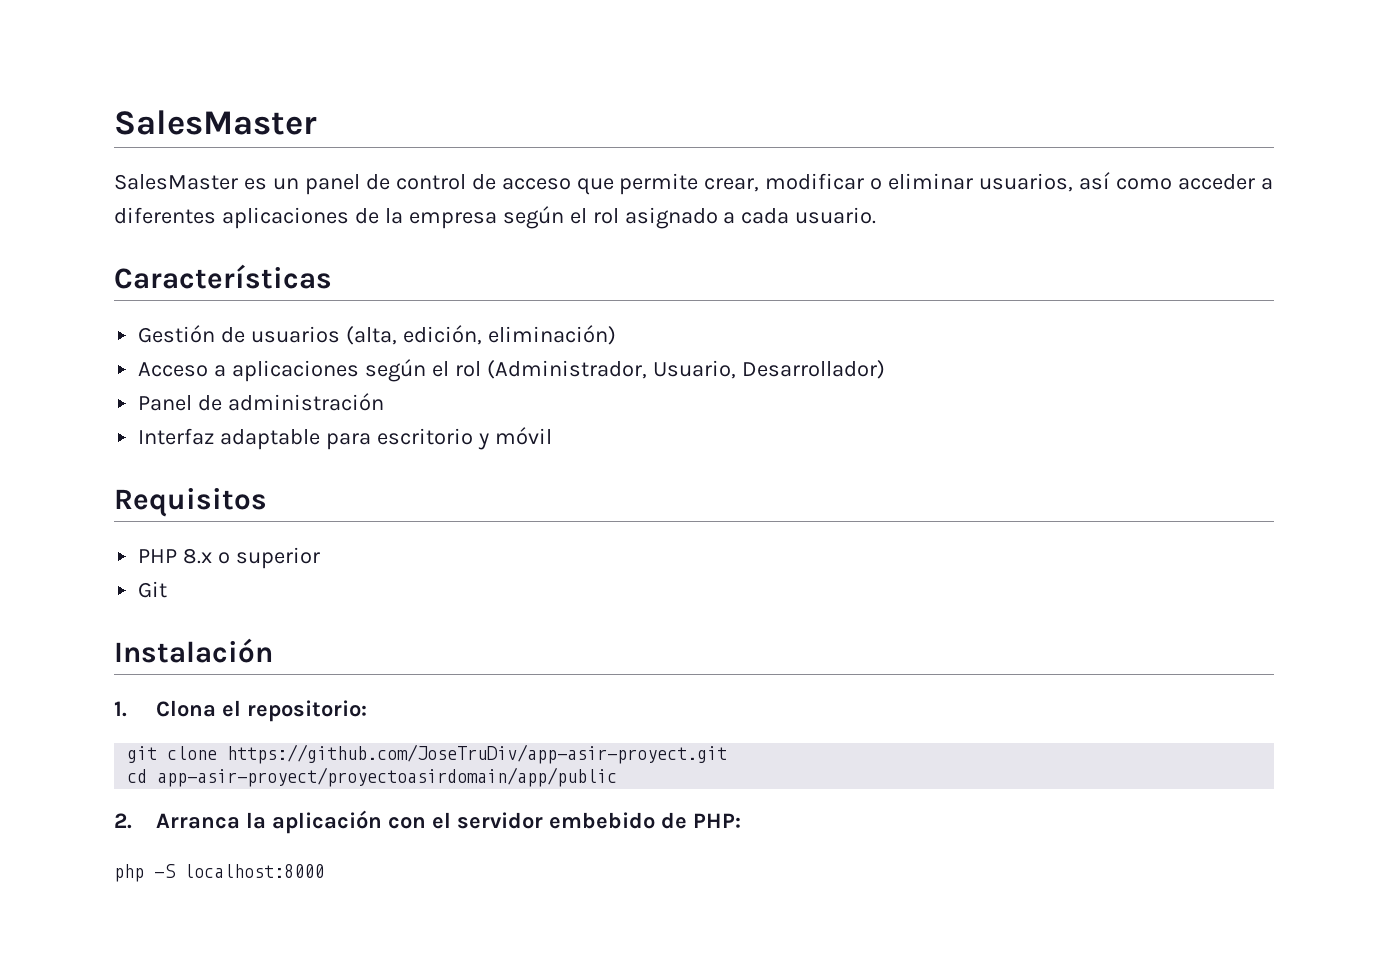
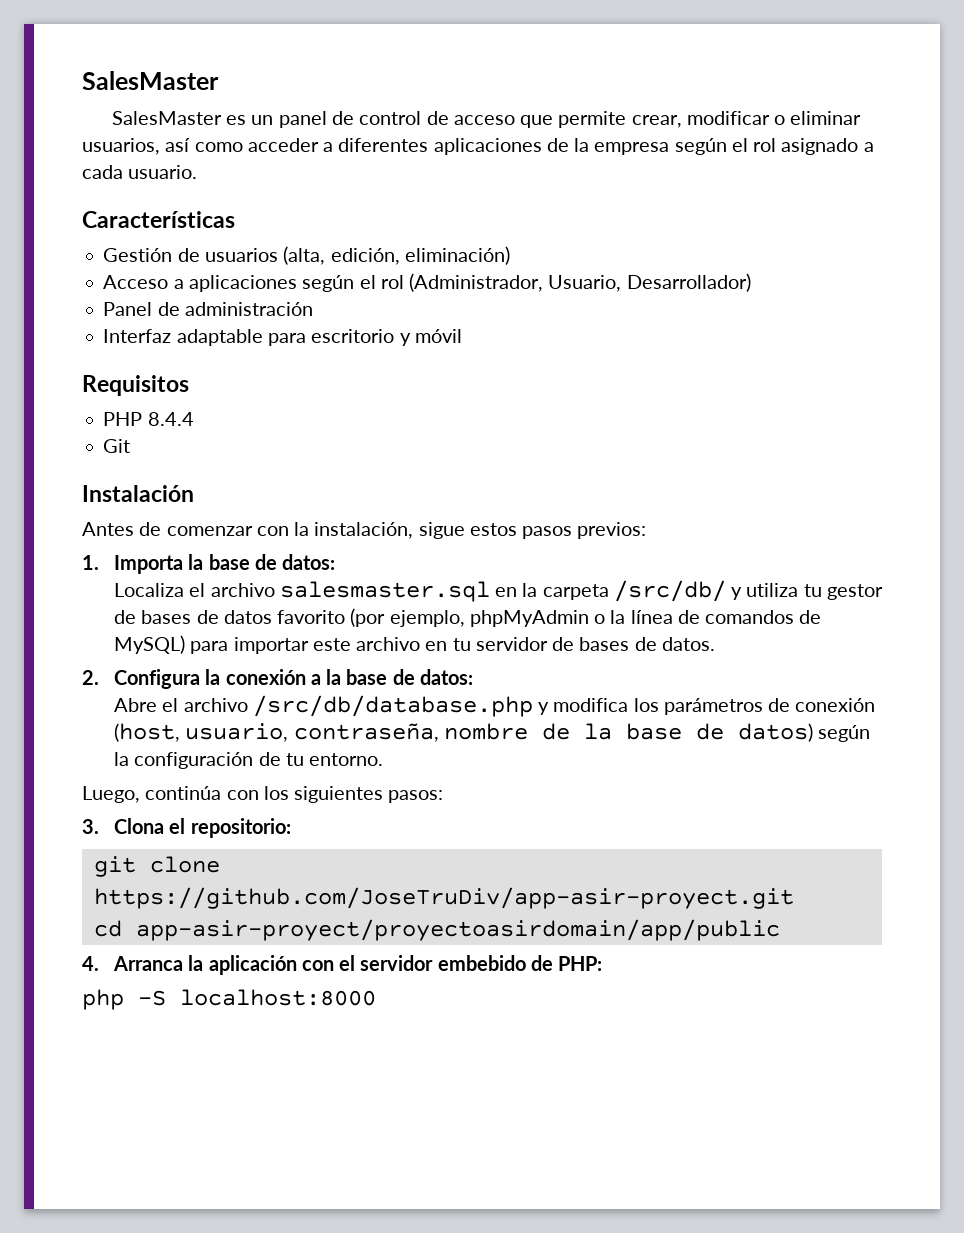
[183,547,321,569] 8.x o superior -> [147,412,194,426] 8.4.4
[114,701,127,717] 1. -> [82,522,647,539] [82,554,336,574] [114,580,883,602] [114,608,822,627] [114,635,715,654] [82,669,473,689] [114,695,876,717] [114,723,871,742] [114,752,384,769] [82,786,444,803] [82,819,99,834] Antes de comenzar con la instalación, sigue estos pasos previos: // 1. Importa la base de datos: // Localiza el archivo salesmaster.sql en la carpeta /src/db/ y utiliza tu gestor de bases de datos favorito (por ejemplo, phpMyAdmin o la línea de comandos de MySQL) para importar este archivo en tu servidor de bases de datos. // 2. Configura la conexión a la base de datos: // Abre el archivo /src/db/database.php y modifica los parámetros de conexión (host, usuario, contraseña, nombre de la base de datos) según la configuración de tu entorno. // Luego, continúa con los siguientes pasos: // 3.
[114,813,132,829] 2. -> [82,956,99,971] 4.

